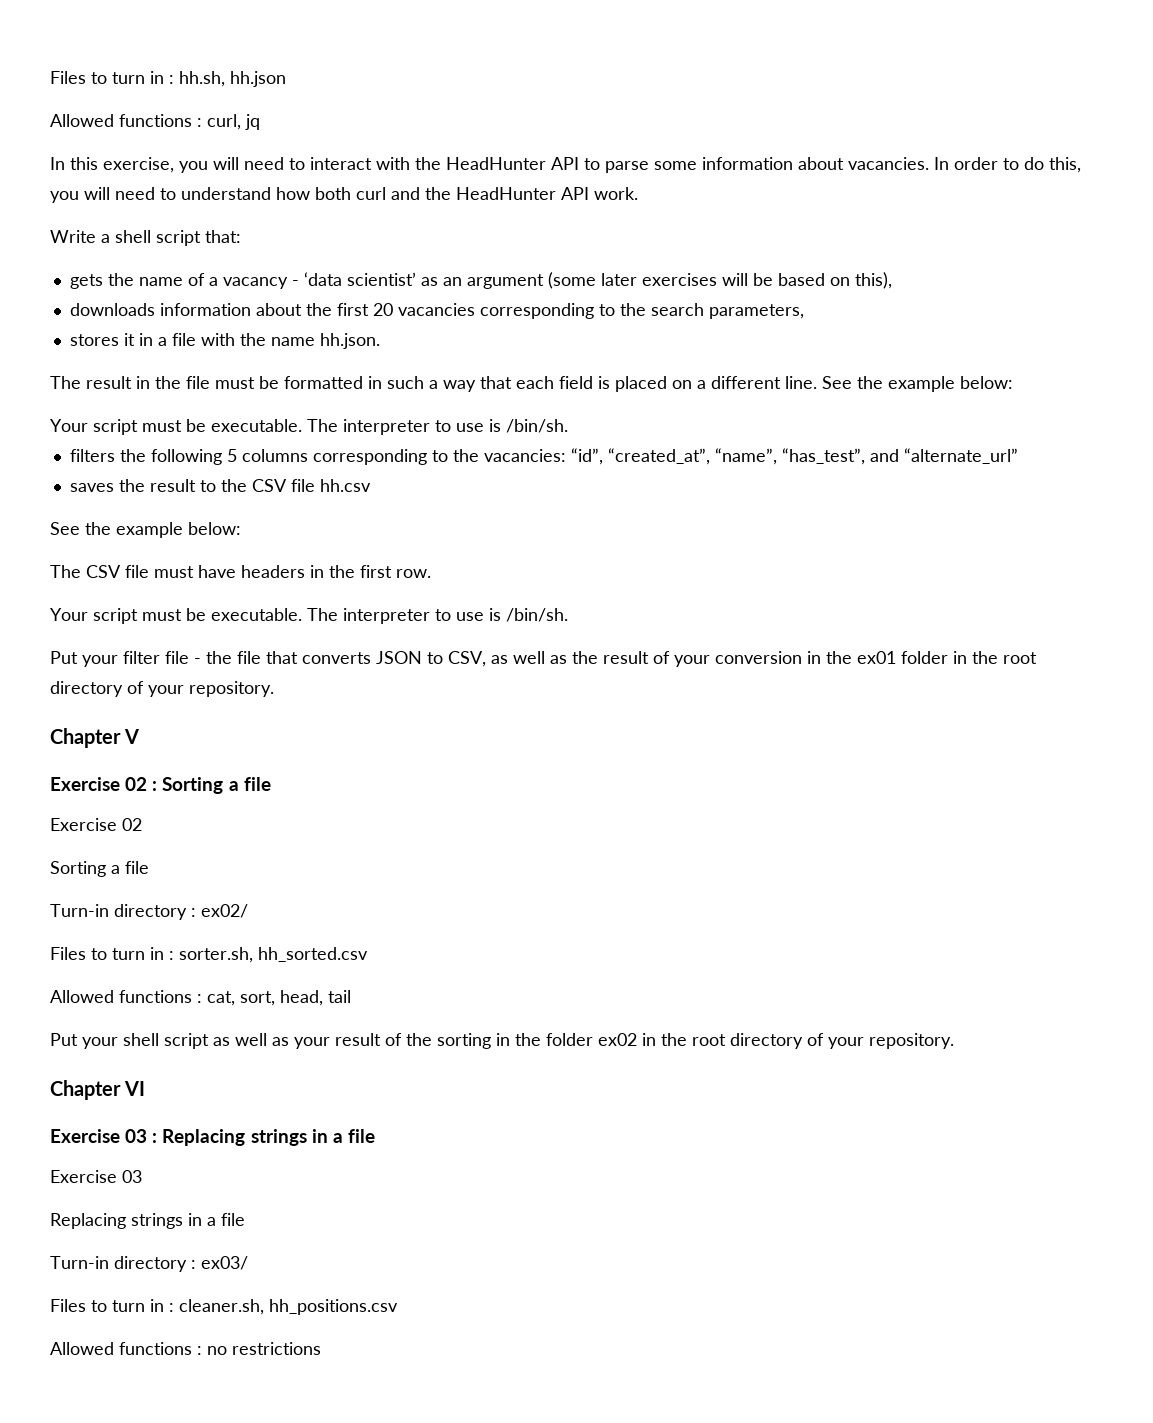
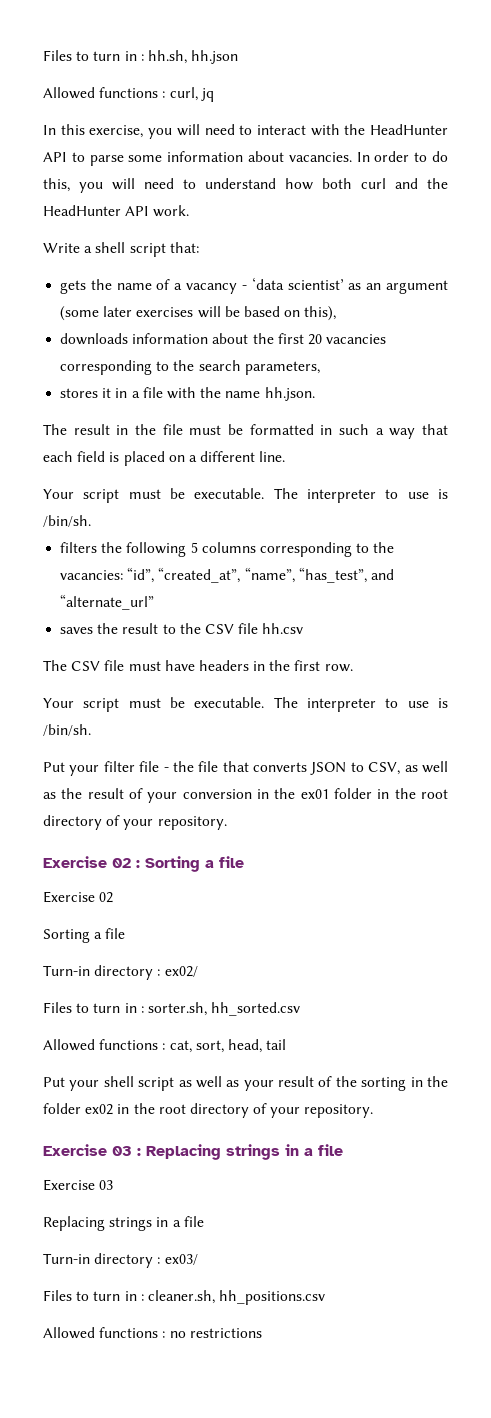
[822,376,1013,392] See the example below: -> (286, 456) none
[50,522,241,538] // See the example below: -> (304, 628) none
[50,728,140,748] // Chapter V -> (227, 823) none
[50,1080,146,1100] // Chapter VI -> (374, 1111) none

